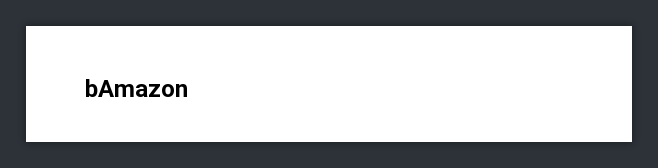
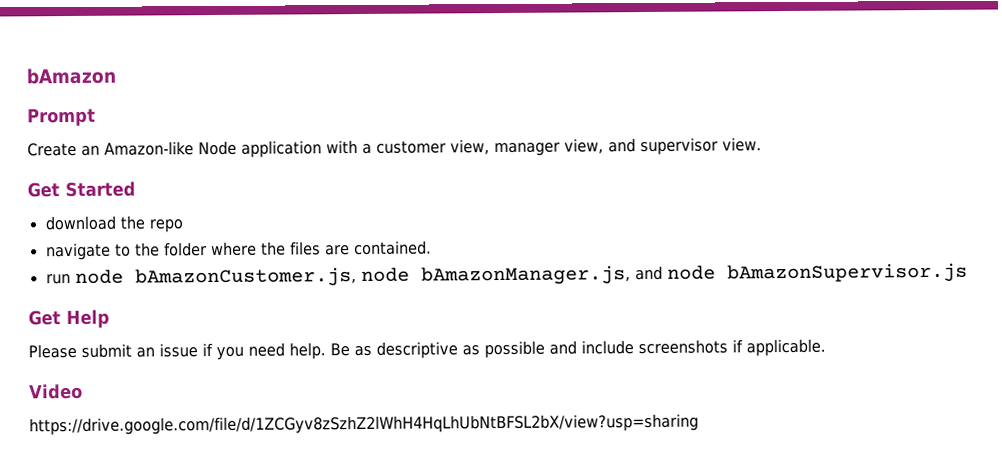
(188, 88) none -> [27,107,96,127] [27,137,762,158] [27,181,136,198] [44,215,183,233] [45,240,432,261] [45,262,968,288] [28,309,110,329] [28,338,826,360] [29,383,83,400] [29,413,699,436] // Prompt // Create an Amazon-like Node application with a customer view, manager view, and supervisor view. // Get Started // download the repo // navigate to the folder where the files are contained. // run node bAmazonCustomer.js, node bAmazonManager.js, and node bAmazonSupervisor.js // Get Help // Please submit an issue if you need help. Be as descriptive as possible and include screenshots if applicable. // Video // https://drive.google.com/file/d/1ZCGyv8zSzhZ2lWhH4HqLhUbNtBFSL2bX/view?usp=sharing

